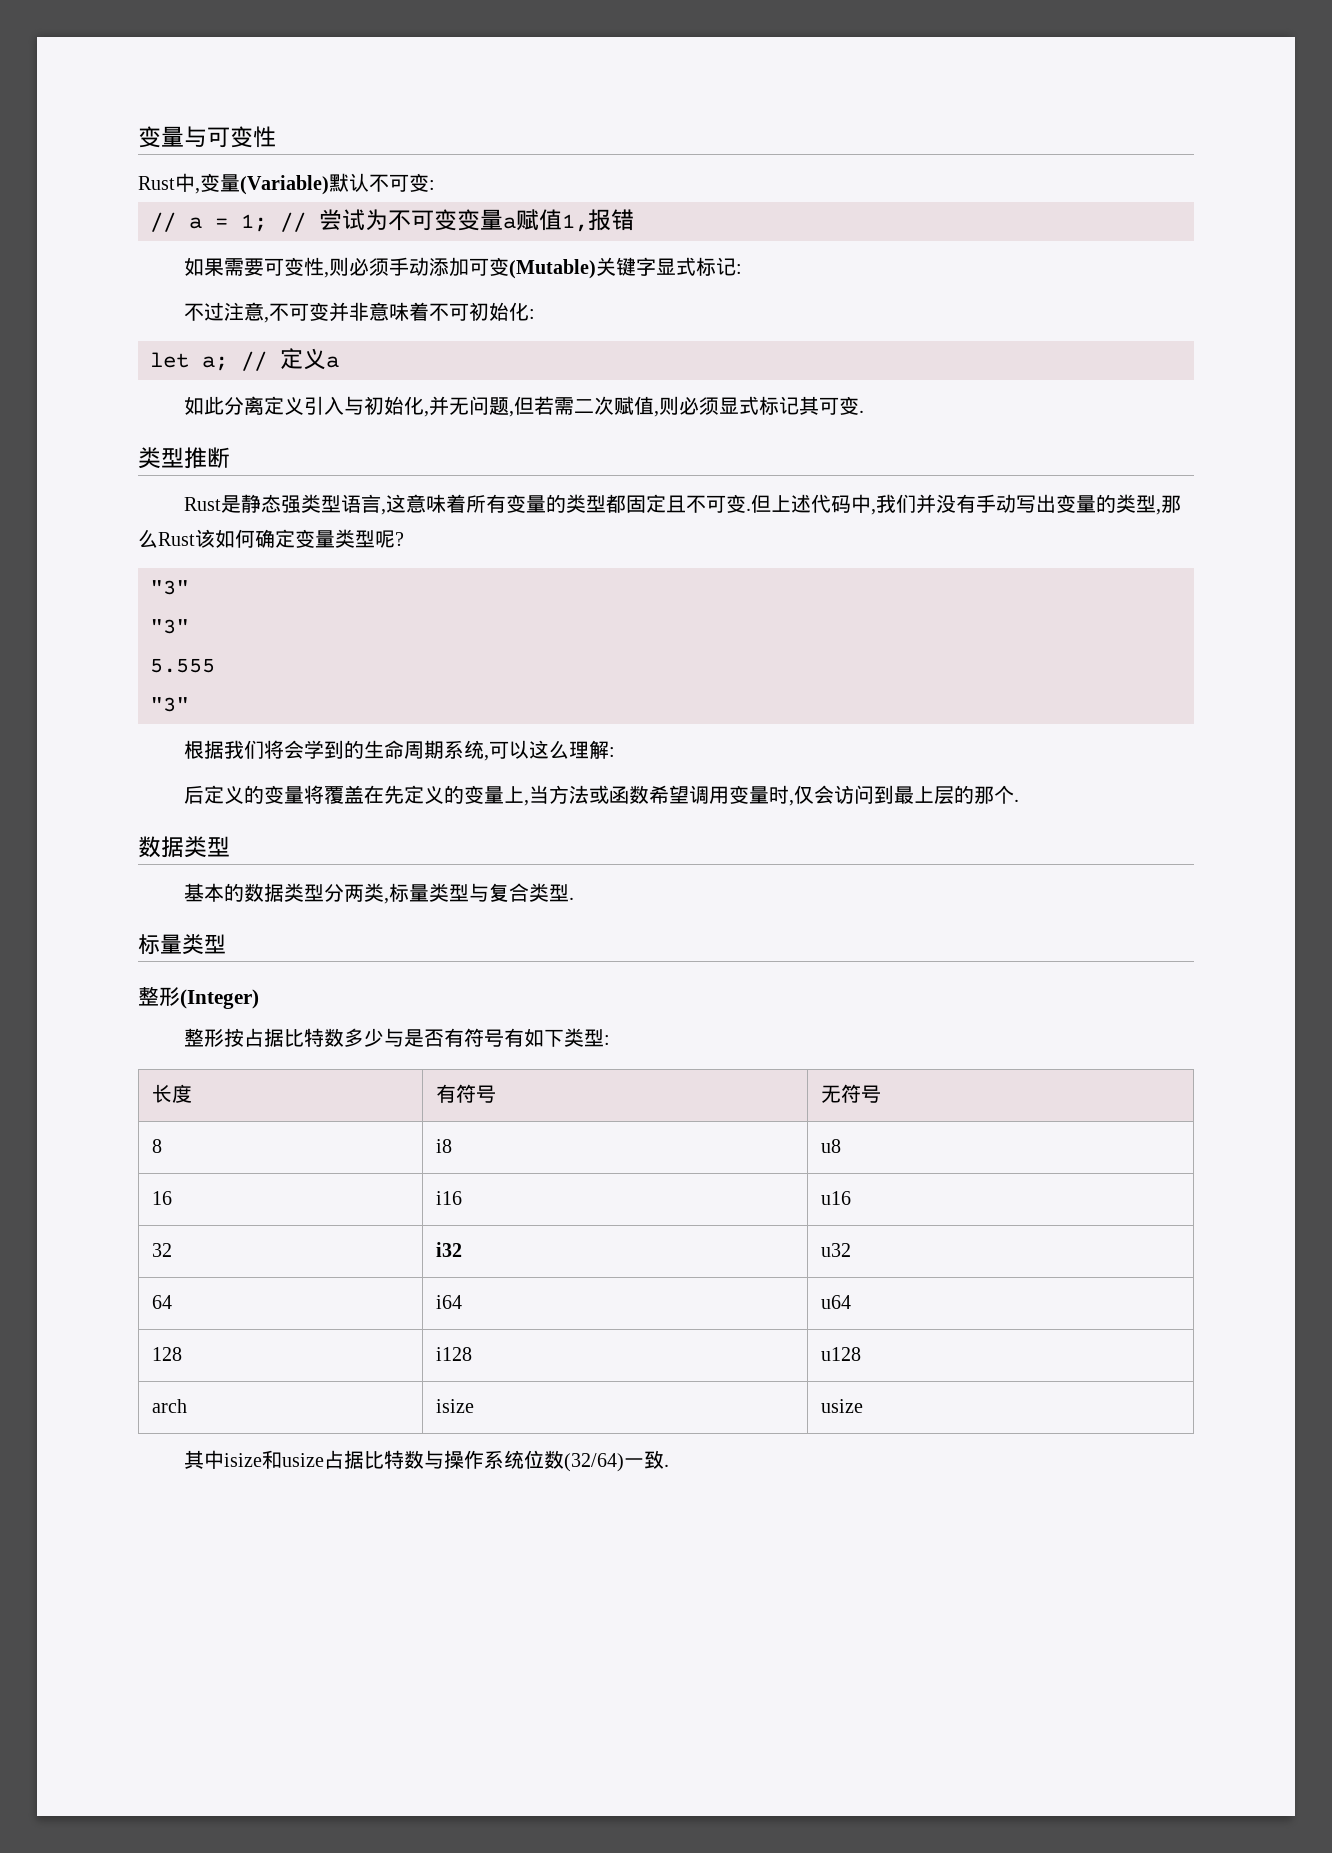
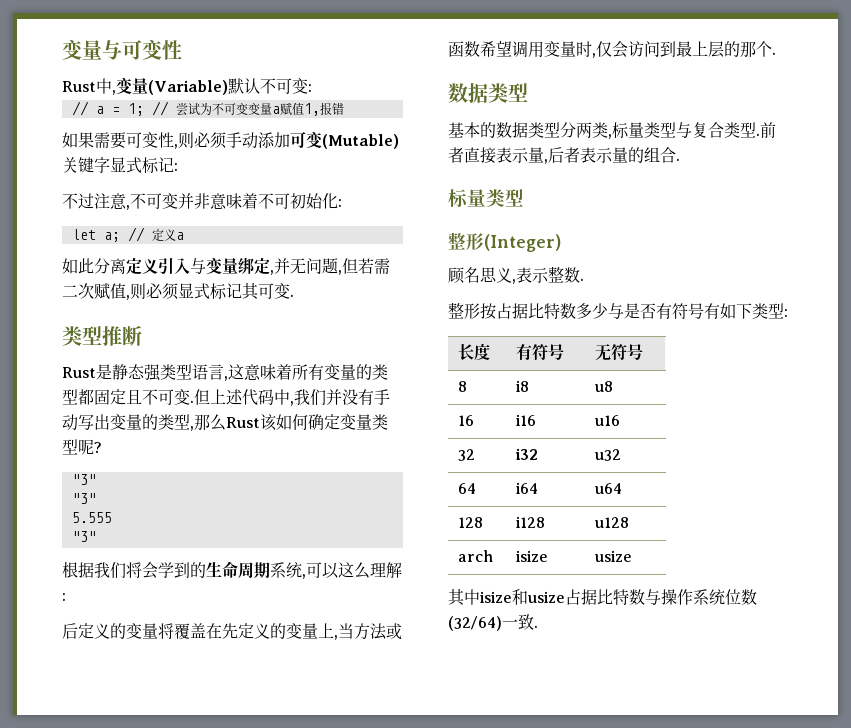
[363,396,424,415] 初始化 -> [206,257,270,275] 变量绑定
[138,934,226,955] [138,986,259,1009] // 标量类型 // 整形(Integer) -> [760,122,776,138] [448,147,680,164] [448,189,524,208] [448,232,561,252] [448,266,584,284] 前者直接表示量,后者表示量的组合. // 标量类型 // 整形(Integer) // 顾名思义,表示整数.

